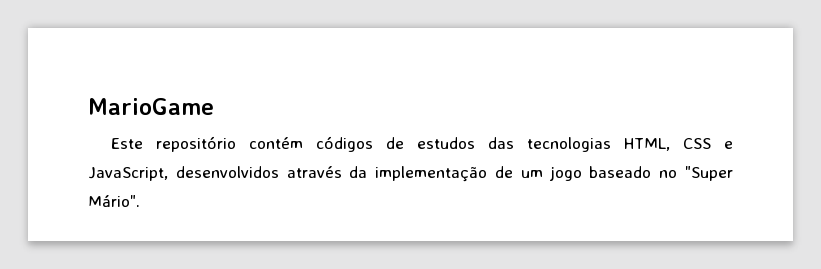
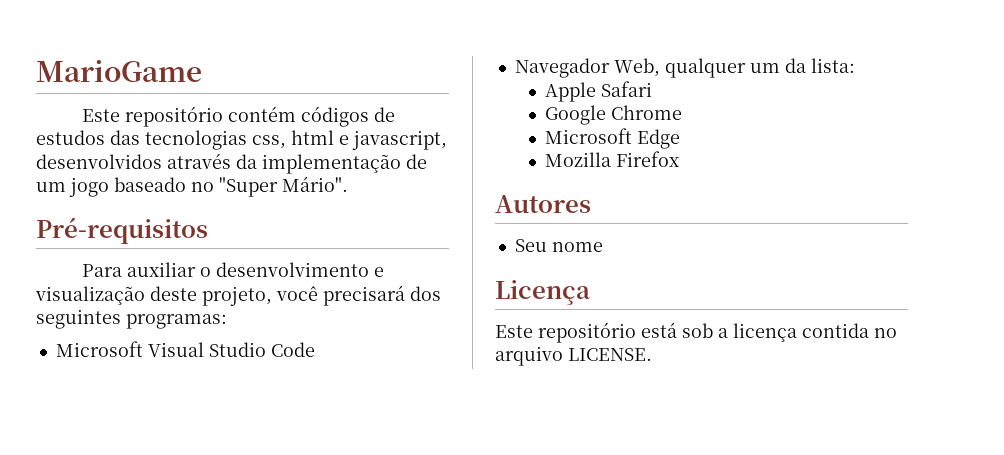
[624,138,733,151] [88,167,168,181] HTML, CSS e JavaScript, -> [252,130,447,150] css, html e javascript,
(140, 201) none -> [36,217,208,244] [81,262,384,277] [35,285,441,306] [36,309,227,329] [55,341,315,357] [514,58,855,78] [545,81,653,102] [545,105,683,125] [545,128,681,149] [545,151,680,167] [495,195,591,213] [514,239,603,252] [495,280,590,305] [495,322,897,343] [495,346,652,366] // Pré-requisitos // Para auxiliar o desenvolvimento e visualização deste projeto, você precisará dos seguintes programas: // Microsoft Visual Studio Code // Navegador Web, qualquer um da lista: // Apple Safari // Google Chrome // Microsoft Edge // Mozilla Firefox // Autores // Seu nome // Licença // Este repositório está sob a licença contida no arquivo LICENSE.

